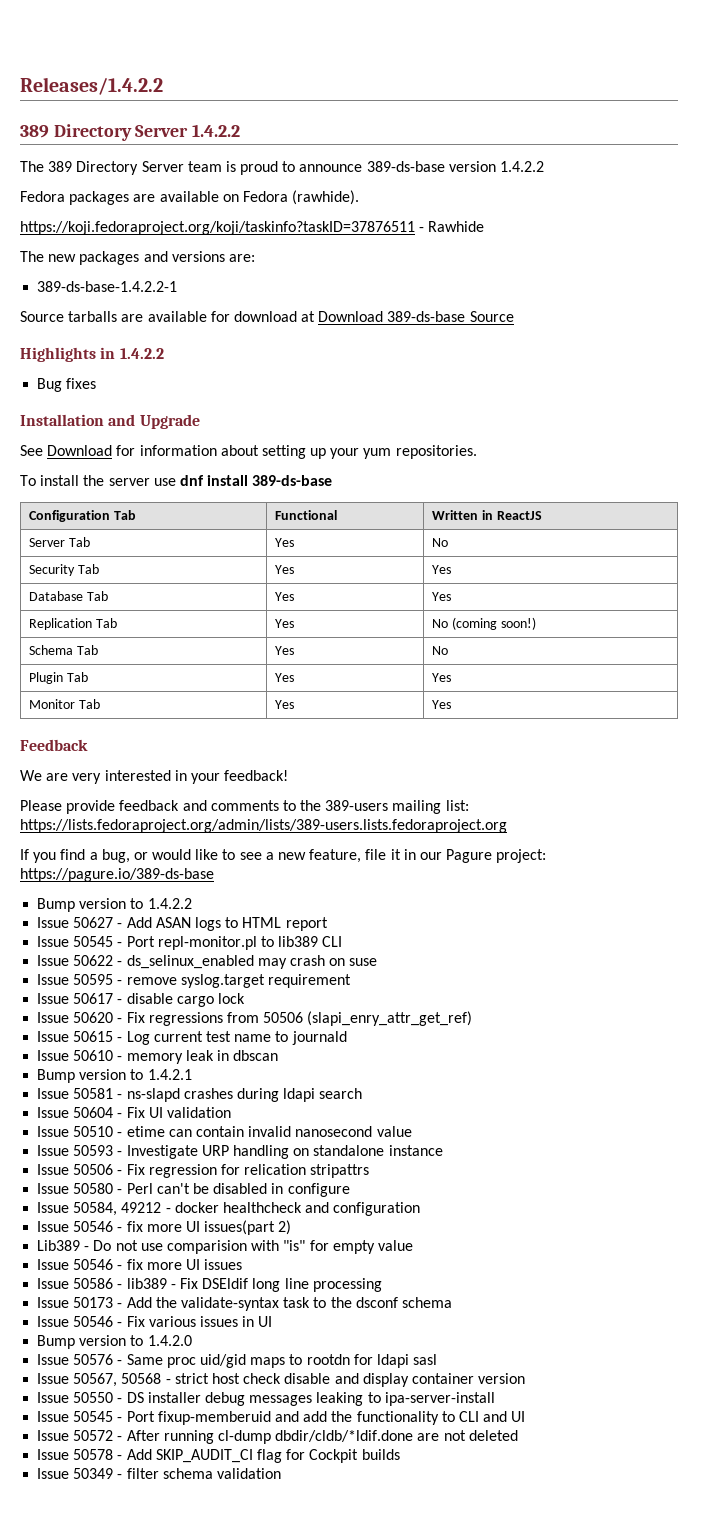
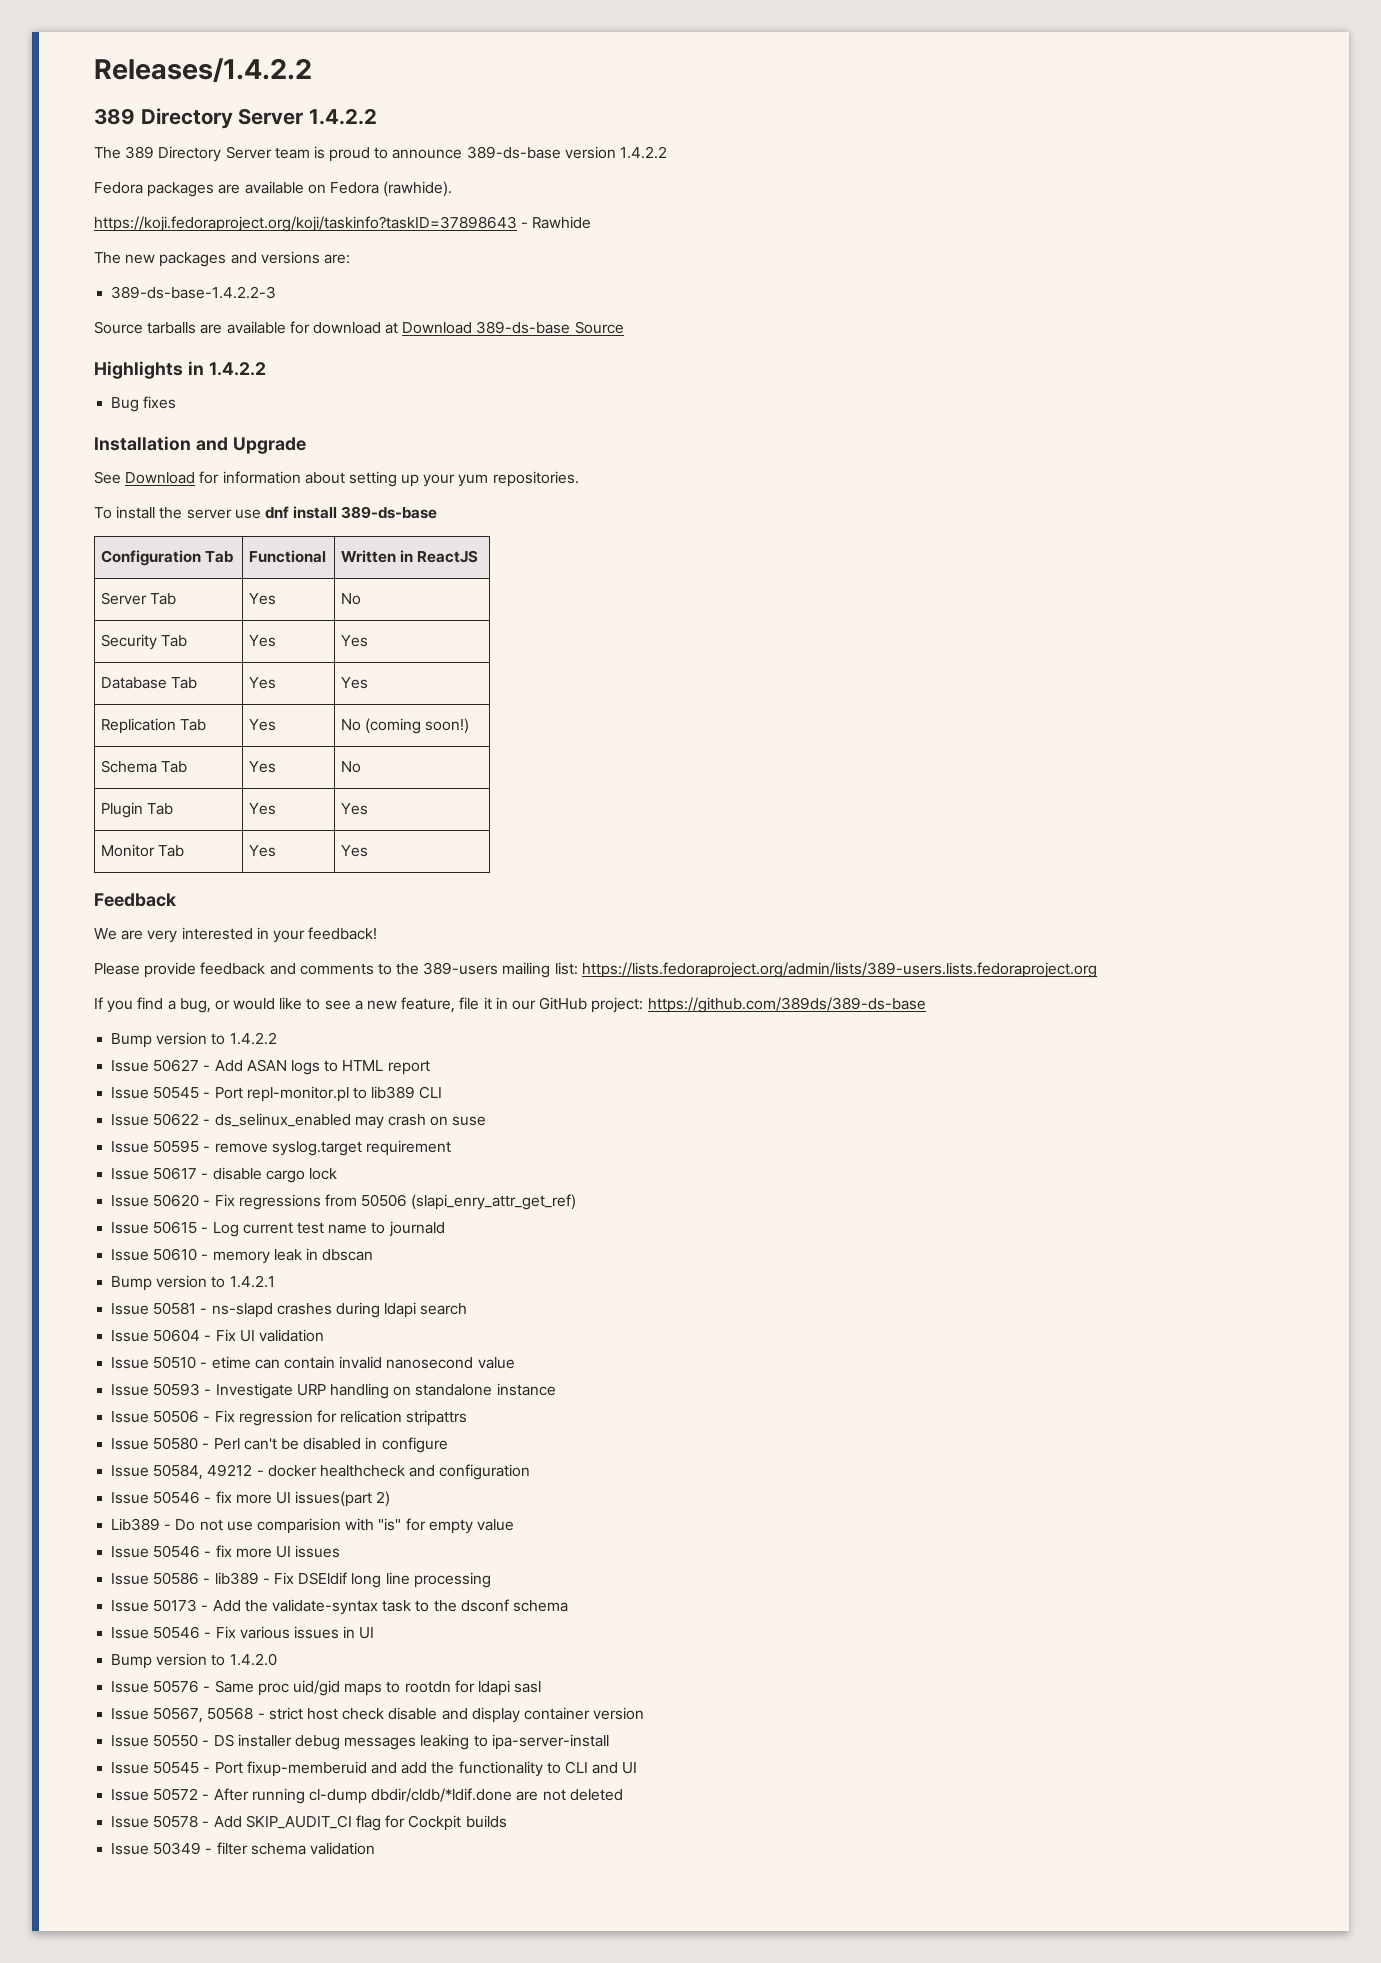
[20,221,415,235] https://koji.fedoraproject.org/koji/taskinfo?taskID=37876511 -> [94,216,517,232] https://koji.fedoraproject.org/koji/taskinfo?taskID=37898643
[37,281,178,292] 389-ds-base-1.4.2.2-1 -> [111,286,277,299] 389-ds-base-1.4.2.2-3
[446,849,547,863] [20,868,214,882] Pagure project: https://pagure.io/389-ds-base -> [539,997,926,1013] GitHub project: https://github.com/389ds/389-ds-base

